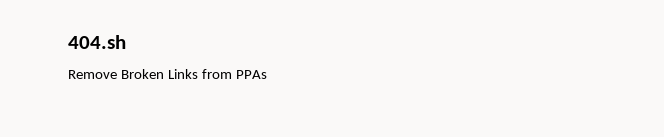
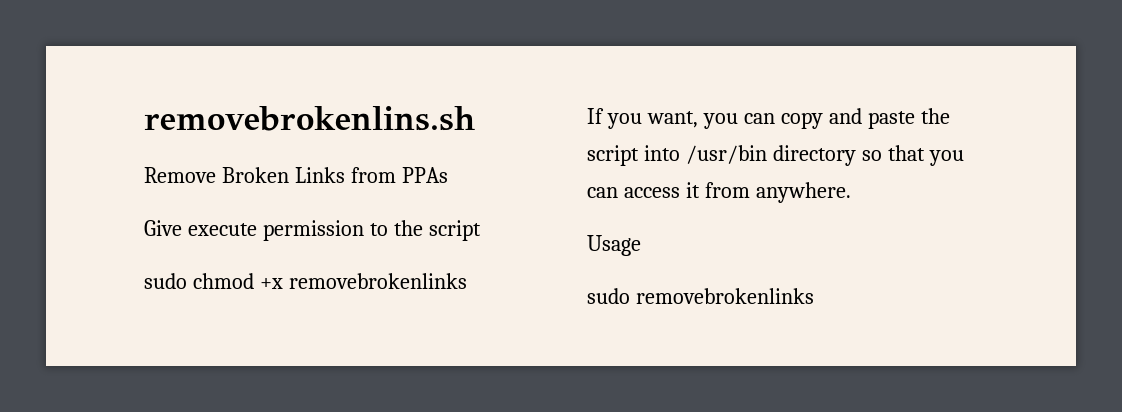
[68,35,126,49] 404.sh -> [144,106,475,131] removebrokenlins.sh
(267, 74) none -> [144,220,481,241] [144,273,467,289] [587,108,950,129] [587,145,964,166] [587,182,851,203] [587,235,641,256] [587,288,814,304] // Give execute permission to the script // sudo chmod +x removebrokenlinks // If you want, you can copy and paste the script into /usr/bin directory so that you can access it from anywhere. // Usage // sudo removebrokenlinks

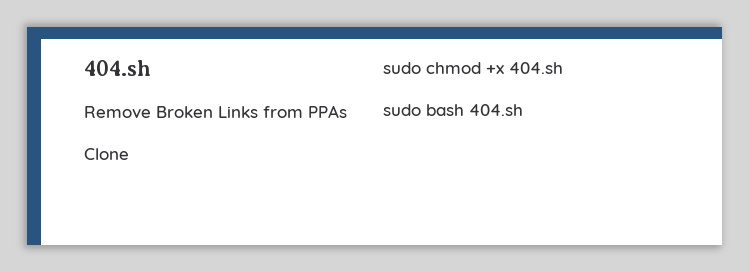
[144,106,475,131] removebrokenlins.sh -> [84,60,151,76] 404.sh
[144,220,481,241] [144,273,467,289] [587,108,950,129] [587,145,964,166] [587,182,851,203] [587,235,641,256] [587,288,814,304] Give execute permission to the script // sudo chmod +x removebrokenlinks // If you want, you can copy and paste the script into /usr/bin directory so that you can access it from anywhere. // Usage // sudo removebrokenlinks -> [84,148,129,160] [383,62,563,74] [383,104,523,116] Clone // sudo chmod +x 404.sh // sudo bash 404.sh

